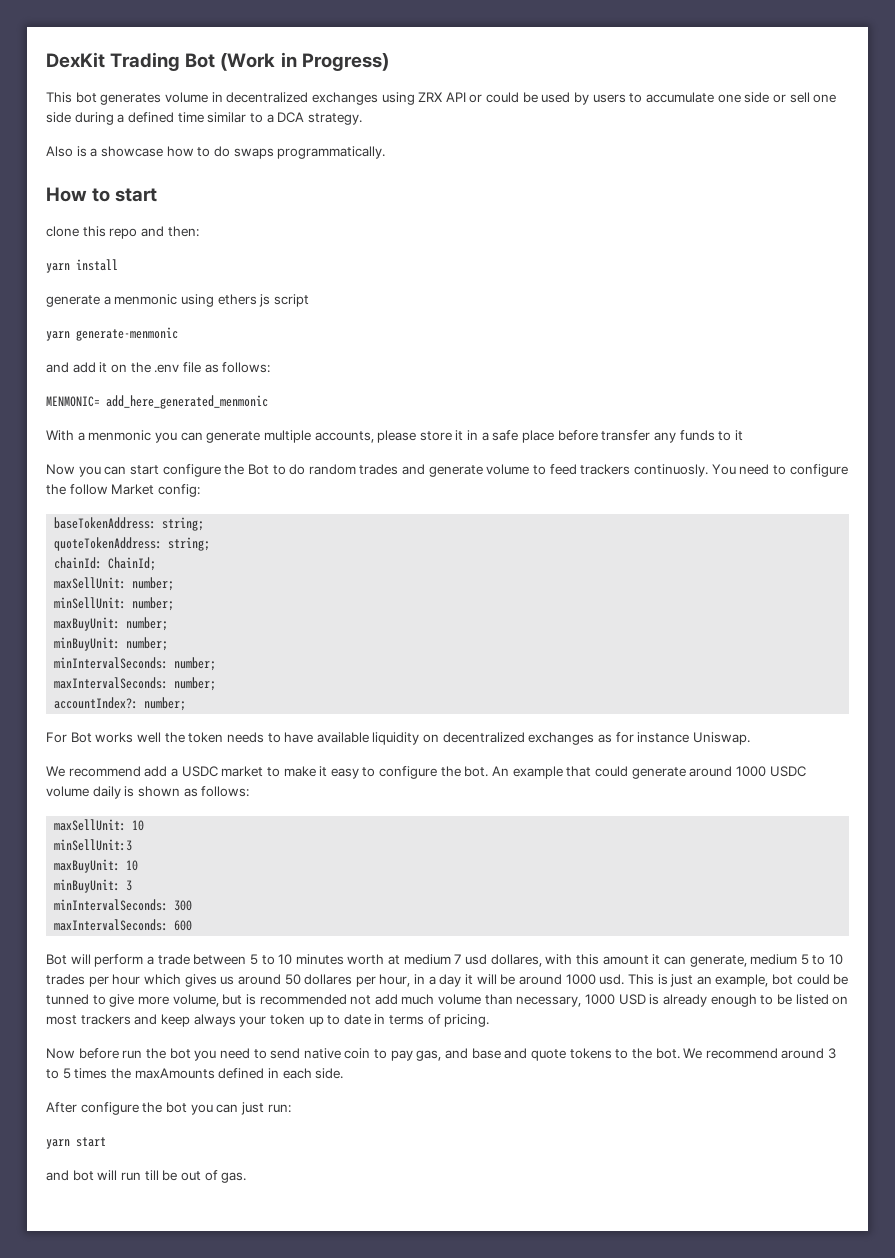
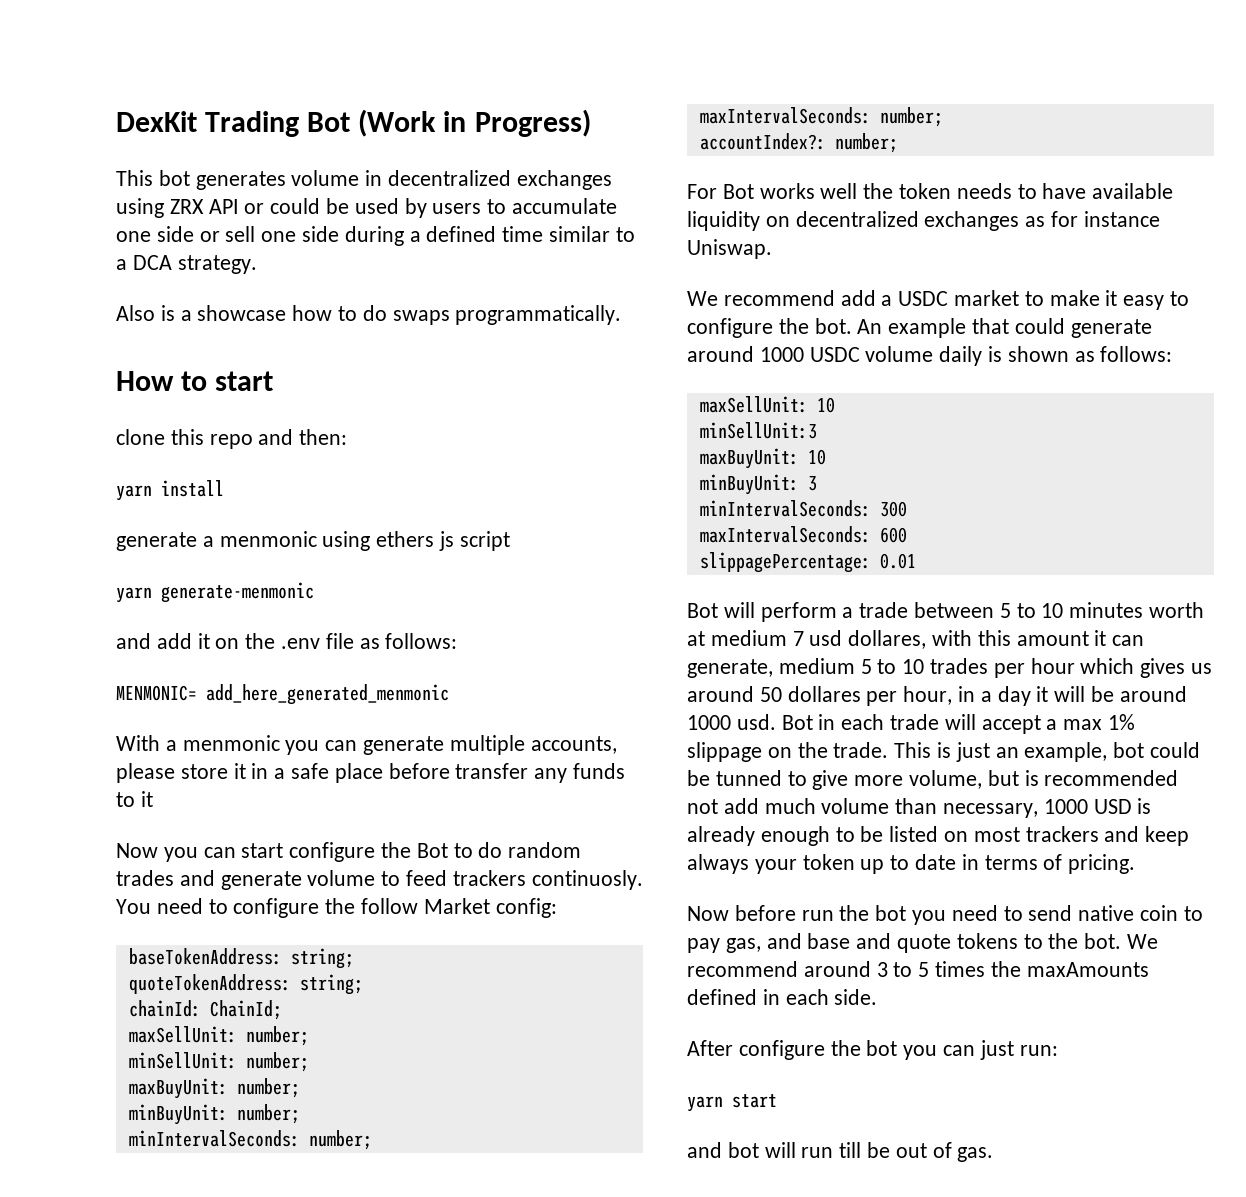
(193, 925) none -> [699,552,916,573] // slippagePercentage: 0.01
(625, 979) none -> [781,714,1136,734] [687,742,889,762] Bot in each trade will accept a max 1% slippage on the trade.

